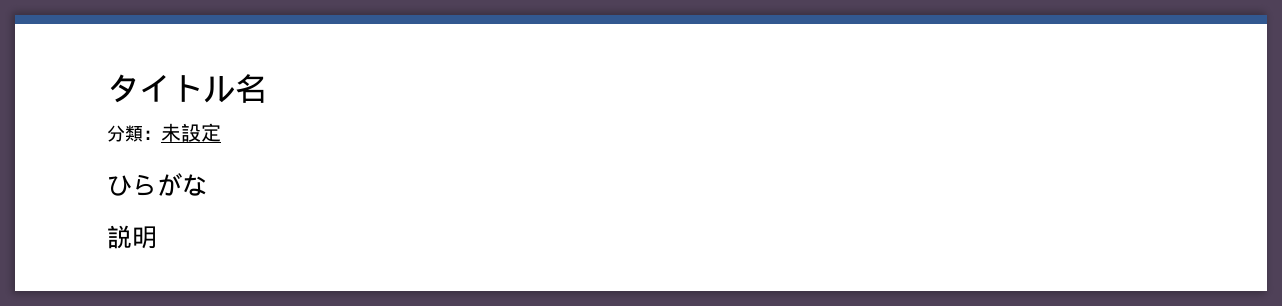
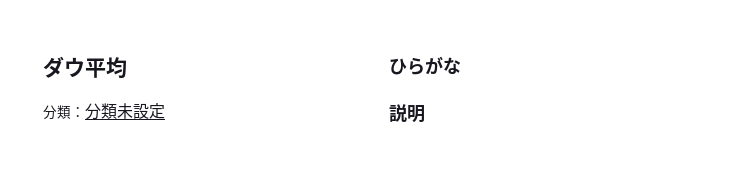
[107,74,267,103] タイトル名 -> [43,56,127,79] ダウ平均
(161, 135) none -> [85,103,117,120] 分類

